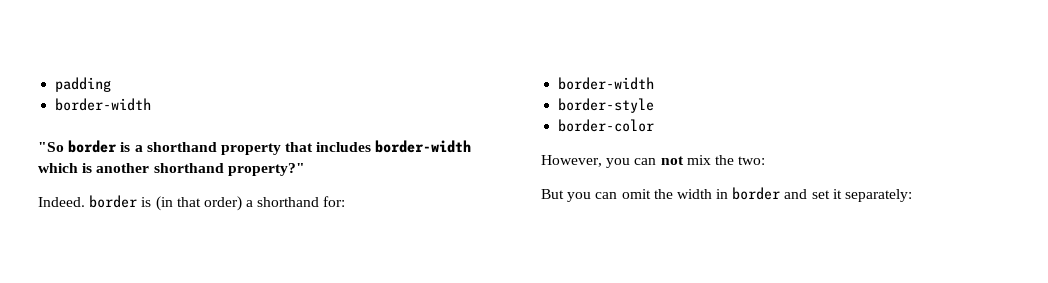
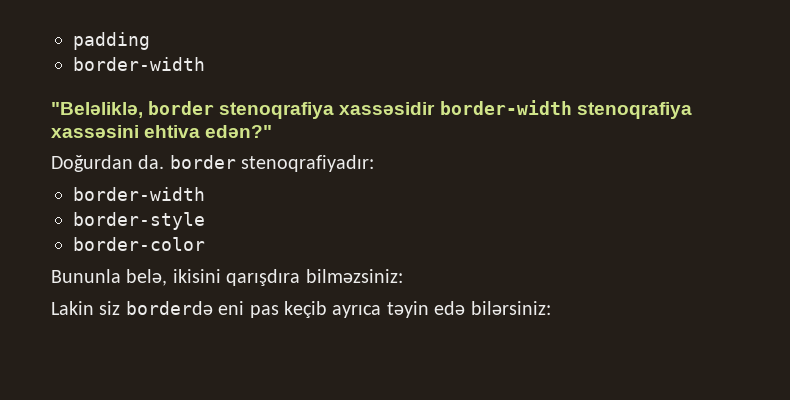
[38,140,472,155] [38,163,305,176] [38,195,346,211] [558,77,655,90] [558,98,655,113] [558,119,655,132] [541,155,766,168] [541,187,913,202] "So border is a shorthand property that includes border-width which is another shorthand property?" // Indeed. border is (in that order) a shorthand for: // border-width // border-style // border-color // However, you can not mix the two: // But you can omit the width in border and set it separately: -> [51,100,692,119] [51,125,273,138] [51,155,375,172] [73,187,205,201] [73,212,205,230] [73,237,205,251] [51,269,403,286] [51,301,551,318] "Beləliklə, border stenoqrafiya xassəsidir border-width stenoqrafiya xassəsini ehtiva edən?" // Doğurdan da. border stenoqrafiyadır: // border-width // border-style // border-color // Bununla belə, ikisini qarışdıra bilməzsiniz: // Lakin siz borderdə eni pas keçib ayrıca təyin edə bilərsiniz:

